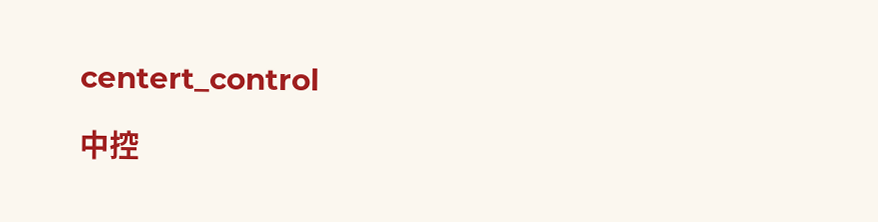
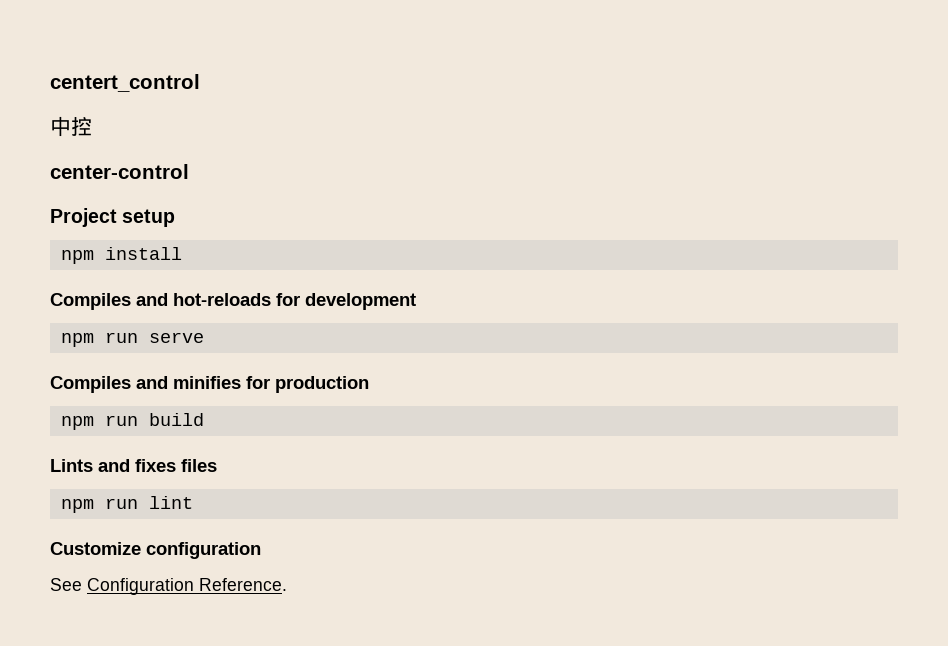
(140, 145) none -> [50,164,189,179] [50,208,176,227] [60,247,182,264] [50,293,416,310] [60,332,204,347] [50,376,369,393] [60,413,204,430] [50,459,217,472] [60,496,193,513] [50,542,261,559] [50,578,287,595] // center-control // Project setup // npm install // Compiles and hot-reloads for development // npm run serve // Compiles and minifies for production // npm run build // Lints and fixes files // npm run lint // Customize configuration // See Configuration Reference.

